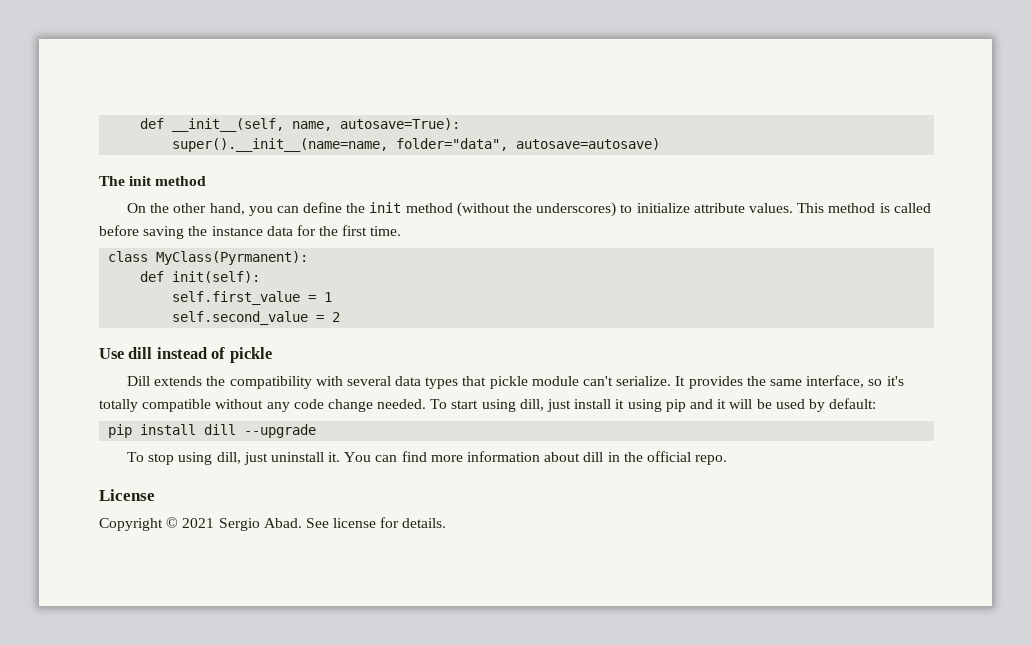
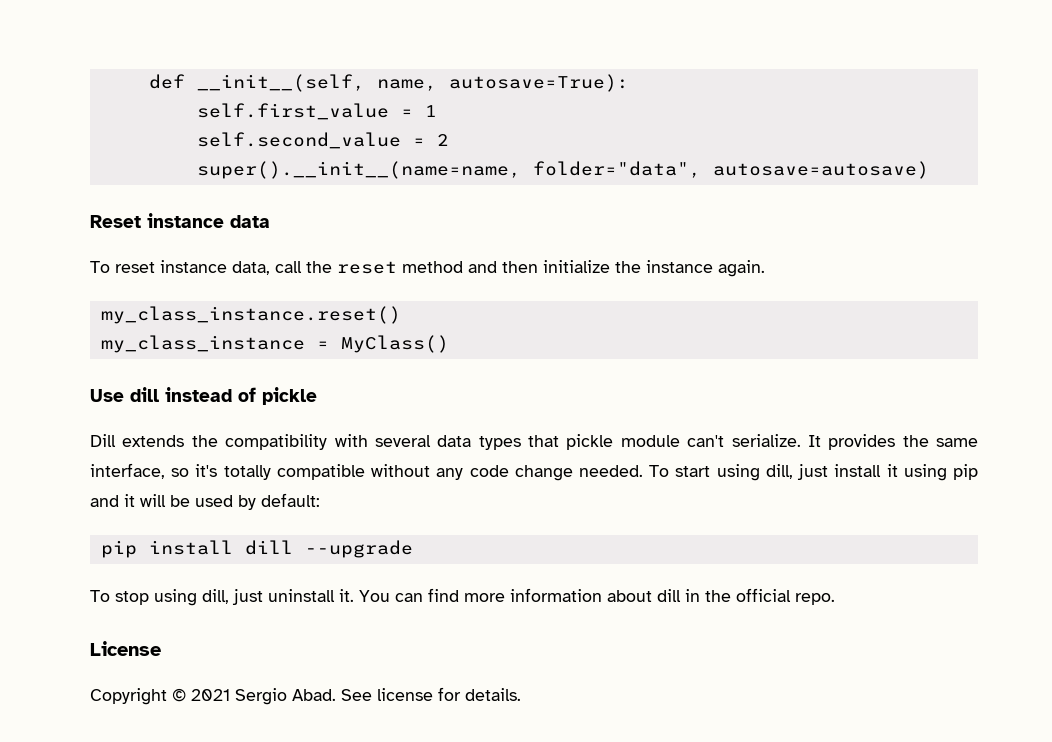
[172,138,661,152] [99,176,207,186] [126,202,931,217] [99,225,402,239] [108,251,309,265] [140,271,261,283] // super().__init__(name=name, folder="data", autosave=autosave) // The init method // On the other hand, you can define the init method (without the underscores) to initialize attribute values. This method is called before saving the instance data for the first time. // class MyClass(Pyrmanent): // def init(self): -> (629, 83) none
(341, 317) none -> [196,161,929,179] [90,213,270,228] [90,260,765,277] [100,306,401,324] [100,335,449,353] // super().__init__(name=name, folder="data", autosave=autosave) // Reset instance data // To reset instance data, call the reset method and then initialize the instance again. // my_class_instance.reset() // my_class_instance = MyClass()

